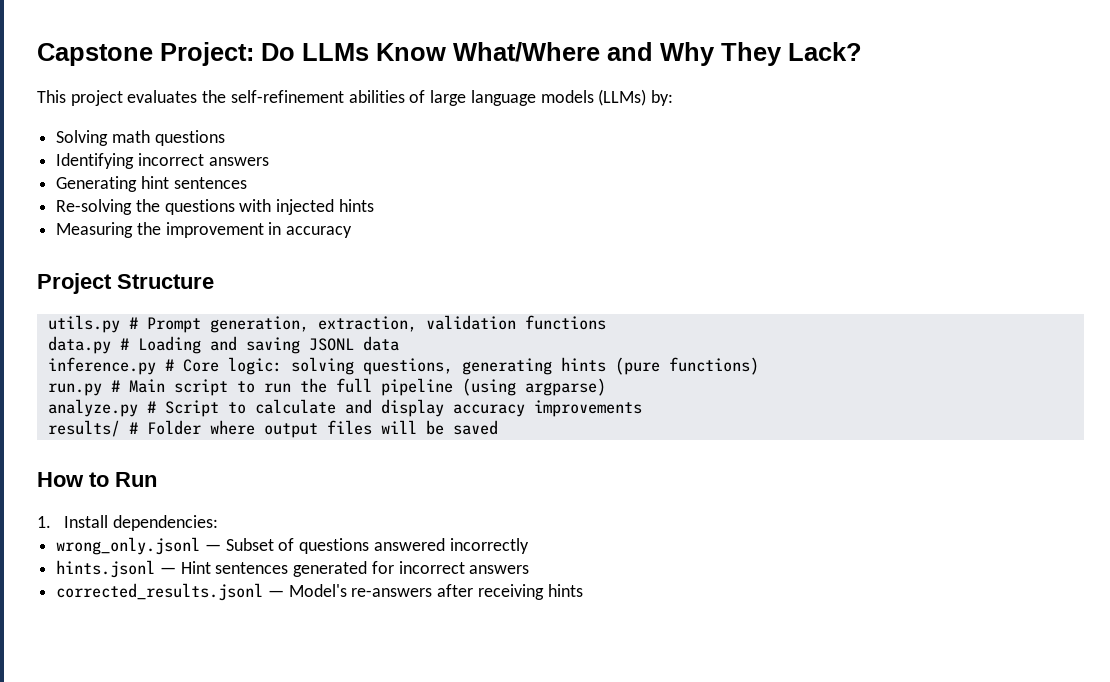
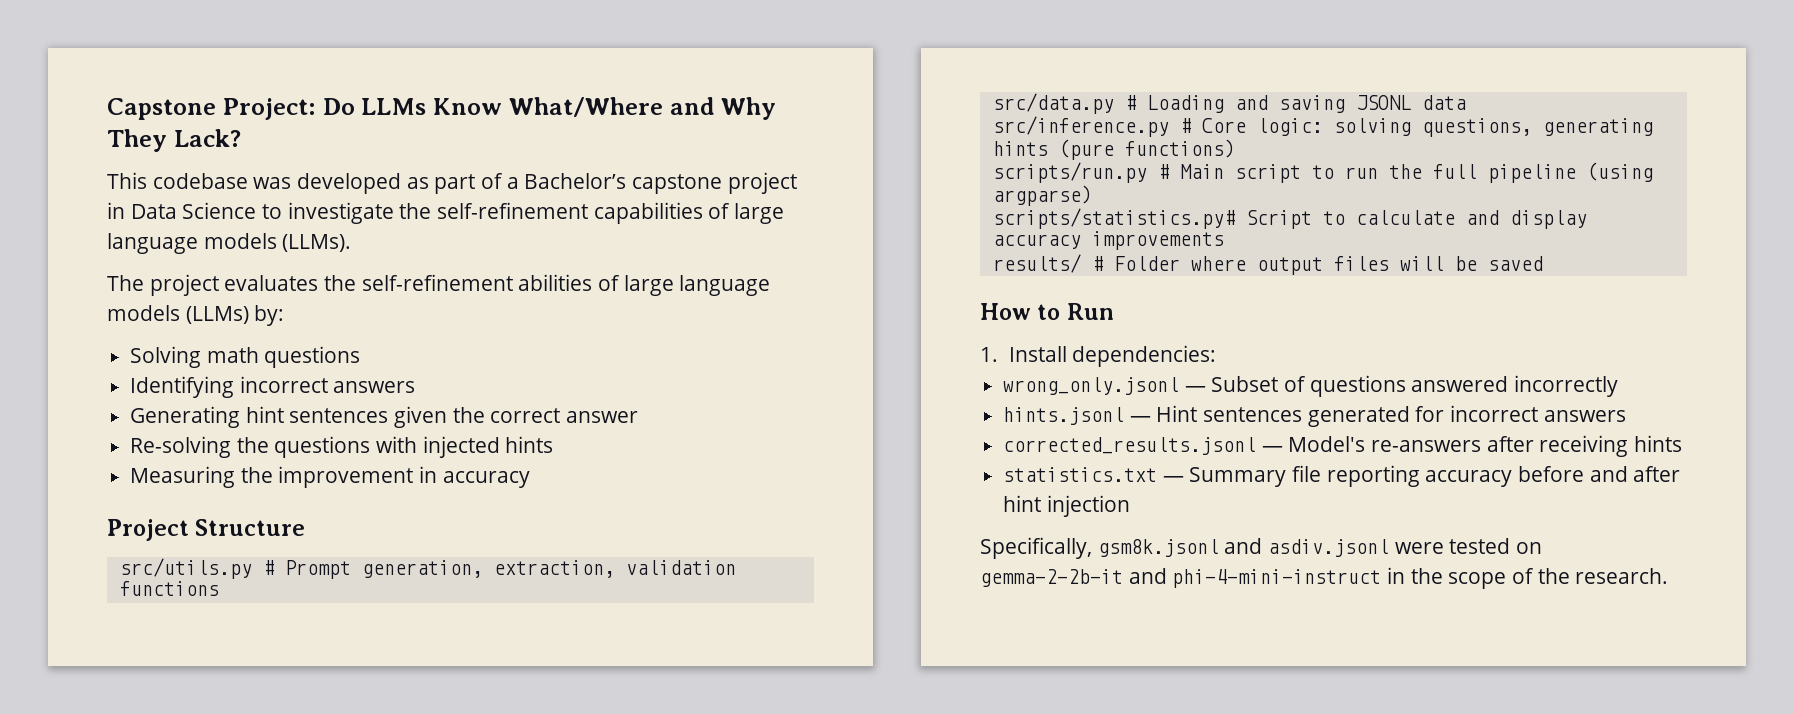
(66, 96) none -> [152,172,797,194] [107,202,785,224] [107,233,352,254] [107,275,144,291] codebase was developed as part of a Bachelor’s capstone project in Data Science to investigate the self-refinement capabilities of large language models (LLMs). // The
(247, 183) none -> [394,406,639,428] given the correct answer
[47,315,120,333] utils.py -> [119,558,252,579] src/utils.py
[47,336,111,354] data.py -> [992,93,1114,114] src/data.py
[47,357,156,375] inference.py -> [992,116,1169,137] src/inference.py
[47,383,102,396] run.py -> [992,162,1147,183] scripts/run.py
[47,399,156,417] analyze.py # -> [992,208,1235,229] scripts/statistics.py#
(583, 590) none -> [1003,465,1681,487] [1003,495,1130,517] [980,537,1543,559] [980,567,1669,589] // statistics.txt — Summary file reporting accuracy before and after hint injection // Specifically, gsm8k.jsonl and asdiv.jsonl were tested on gemma-2-2b-it and phi-4-mini-instruct in the scope of the research.

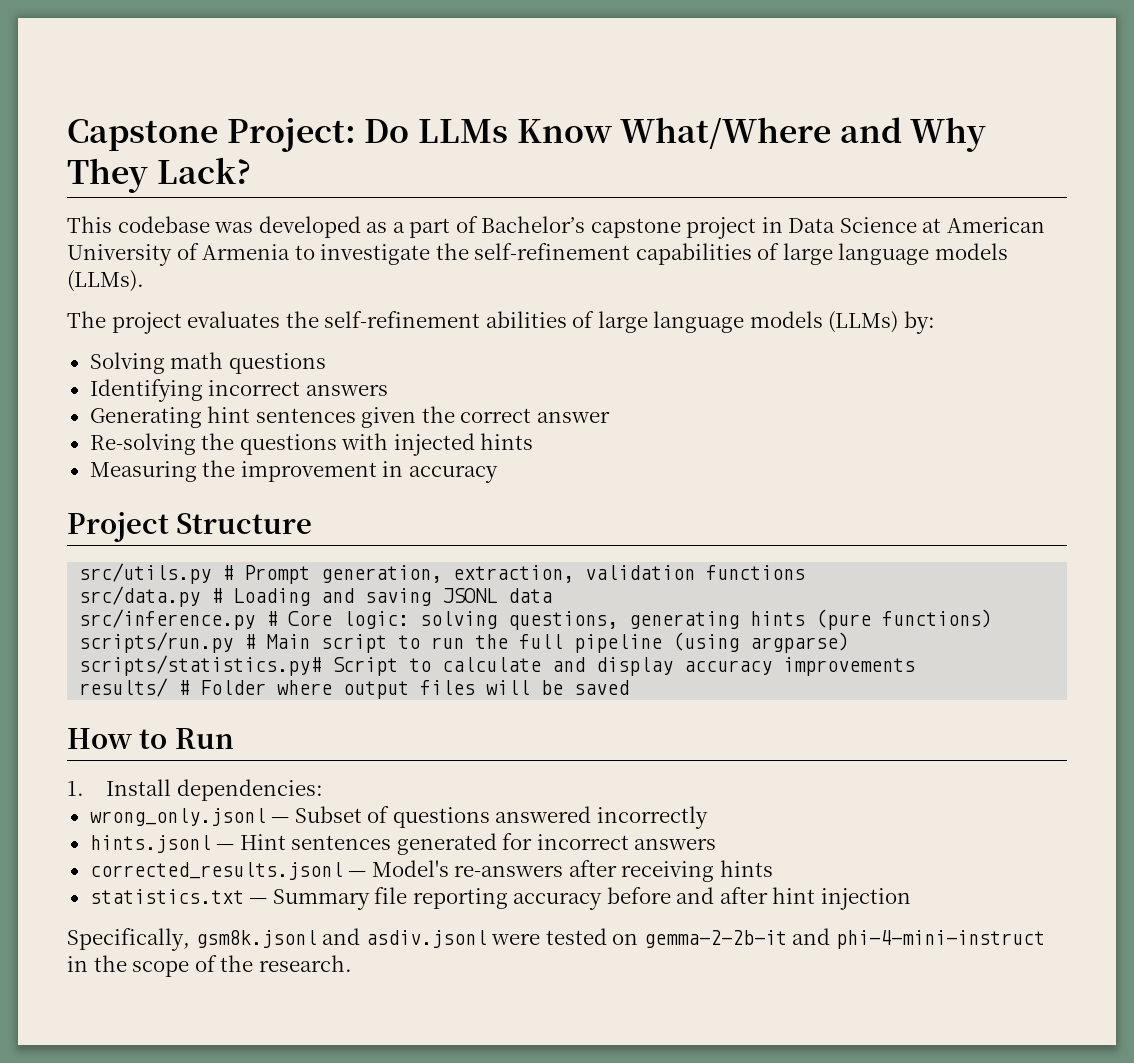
(429, 183) none -> [392,222,405,233] a
[506,177,519,189] a -> (478, 224) none
(257, 210) none -> [922,217,1046,233] [67,243,291,266] at American University of Armenia

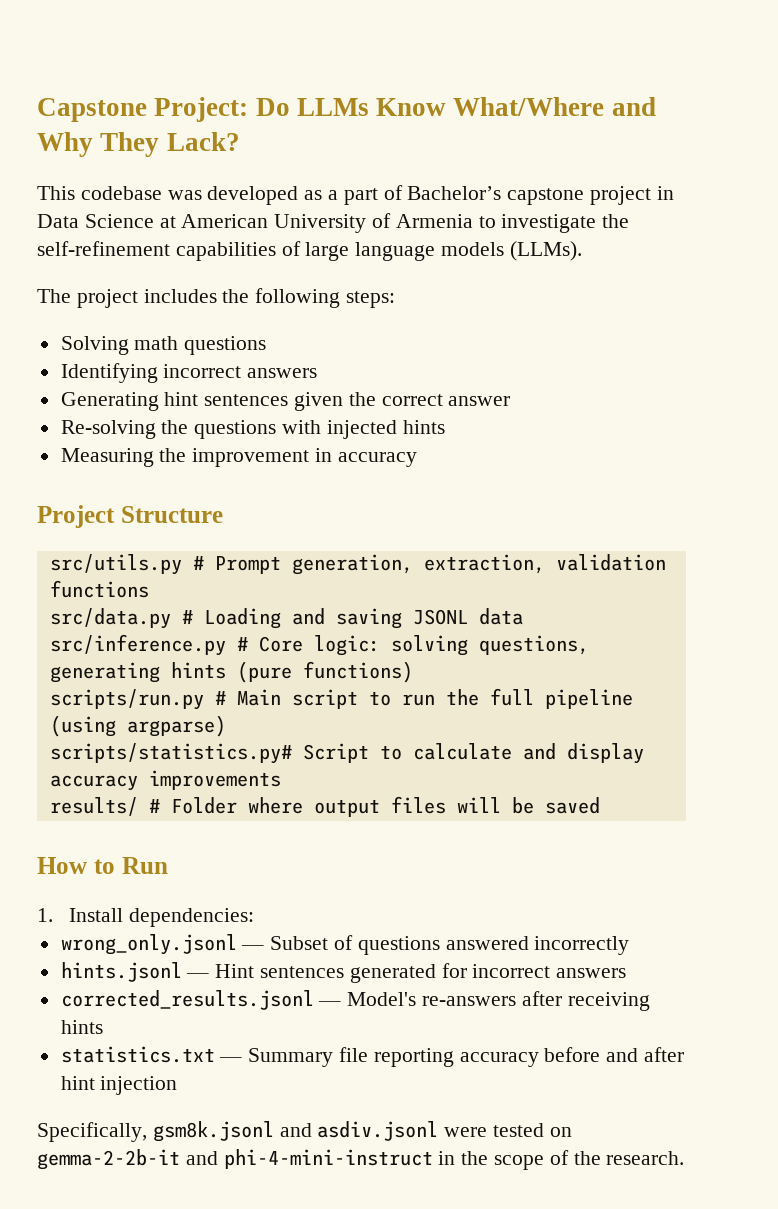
[187,311,935,334] evaluates the self-refinement abilities of large language models (LLMs) by: -> [143,288,396,308] includes the following steps:

